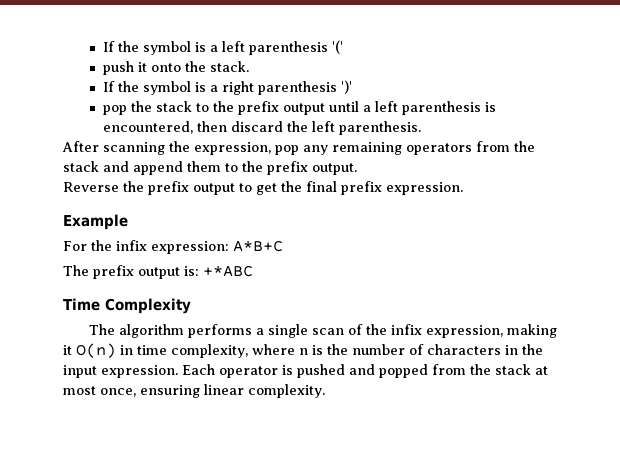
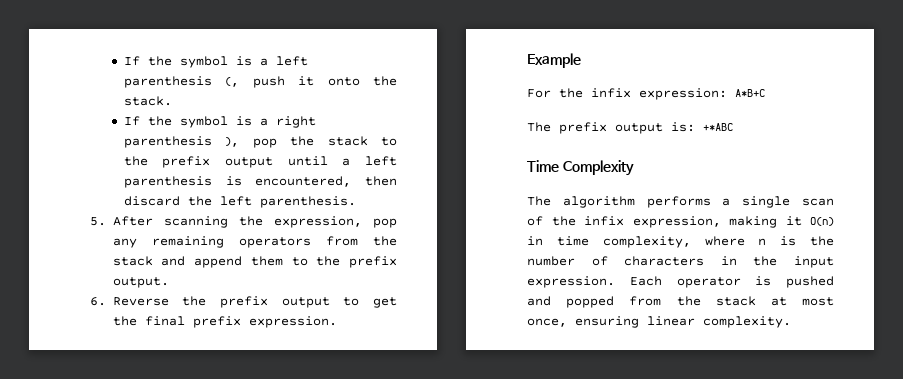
[331,40,343,54] '(' // -> [225,77,240,87] (,
[340,80,352,94] ')' // -> [225,137,240,147] ),
(421, 128) none -> [90,217,106,226] 5.
(357, 169) none -> [90,297,106,306] 6.

